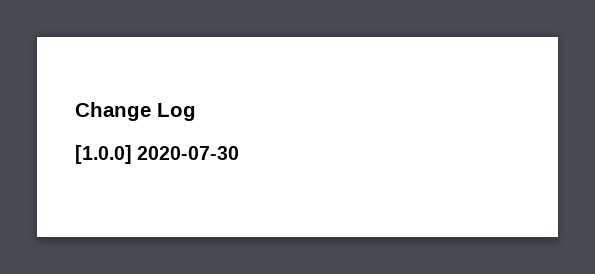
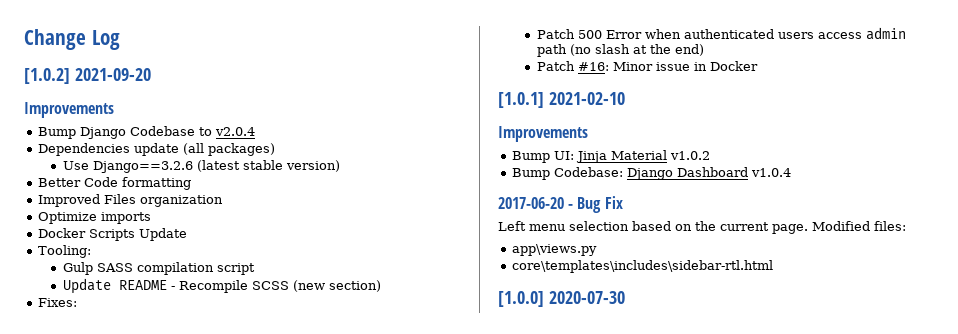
(196, 112) none -> [24,68,151,84] [24,102,114,118] [38,126,256,139] [38,143,276,156] [62,160,340,173] [38,177,192,190] [38,194,224,207] [38,212,152,224] [38,228,188,241] [38,245,92,258] [62,262,255,275] [62,278,381,294] [38,298,78,307] [536,27,906,40] [536,44,704,57] [536,61,758,71] [498,92,625,108] [498,126,588,142] [512,150,711,163] [512,167,792,180] [498,196,623,213] [498,221,906,234] [512,244,598,256] [512,260,774,273] // [1.0.2] 2021-09-20 // Improvements // Bump Django Codebase to v2.0.4 // Dependencies update (all packages) // Use Django==3.2.6 (latest stable version) // Better Code formatting // Improved Files organization // Optimize imports // Docker Scripts Update // Tooling: // Gulp SASS compilation script // Update README - Recompile SCSS (new section) // Fixes: // Patch 500 Error when authenticated users access admin path (no slash at the end) // Patch #16: Minor issue in Docker // [1.0.1] 2021-02-10 // Improvements // Bump UI: Jinja Material v1.0.2 // Bump Codebase: Django Dashboard v1.0.4 // 2017-06-20 - Bug Fix // Left menu selection based on the current page. Modified files: // app\views.py // core\templates\includes\sidebar-rtl.html

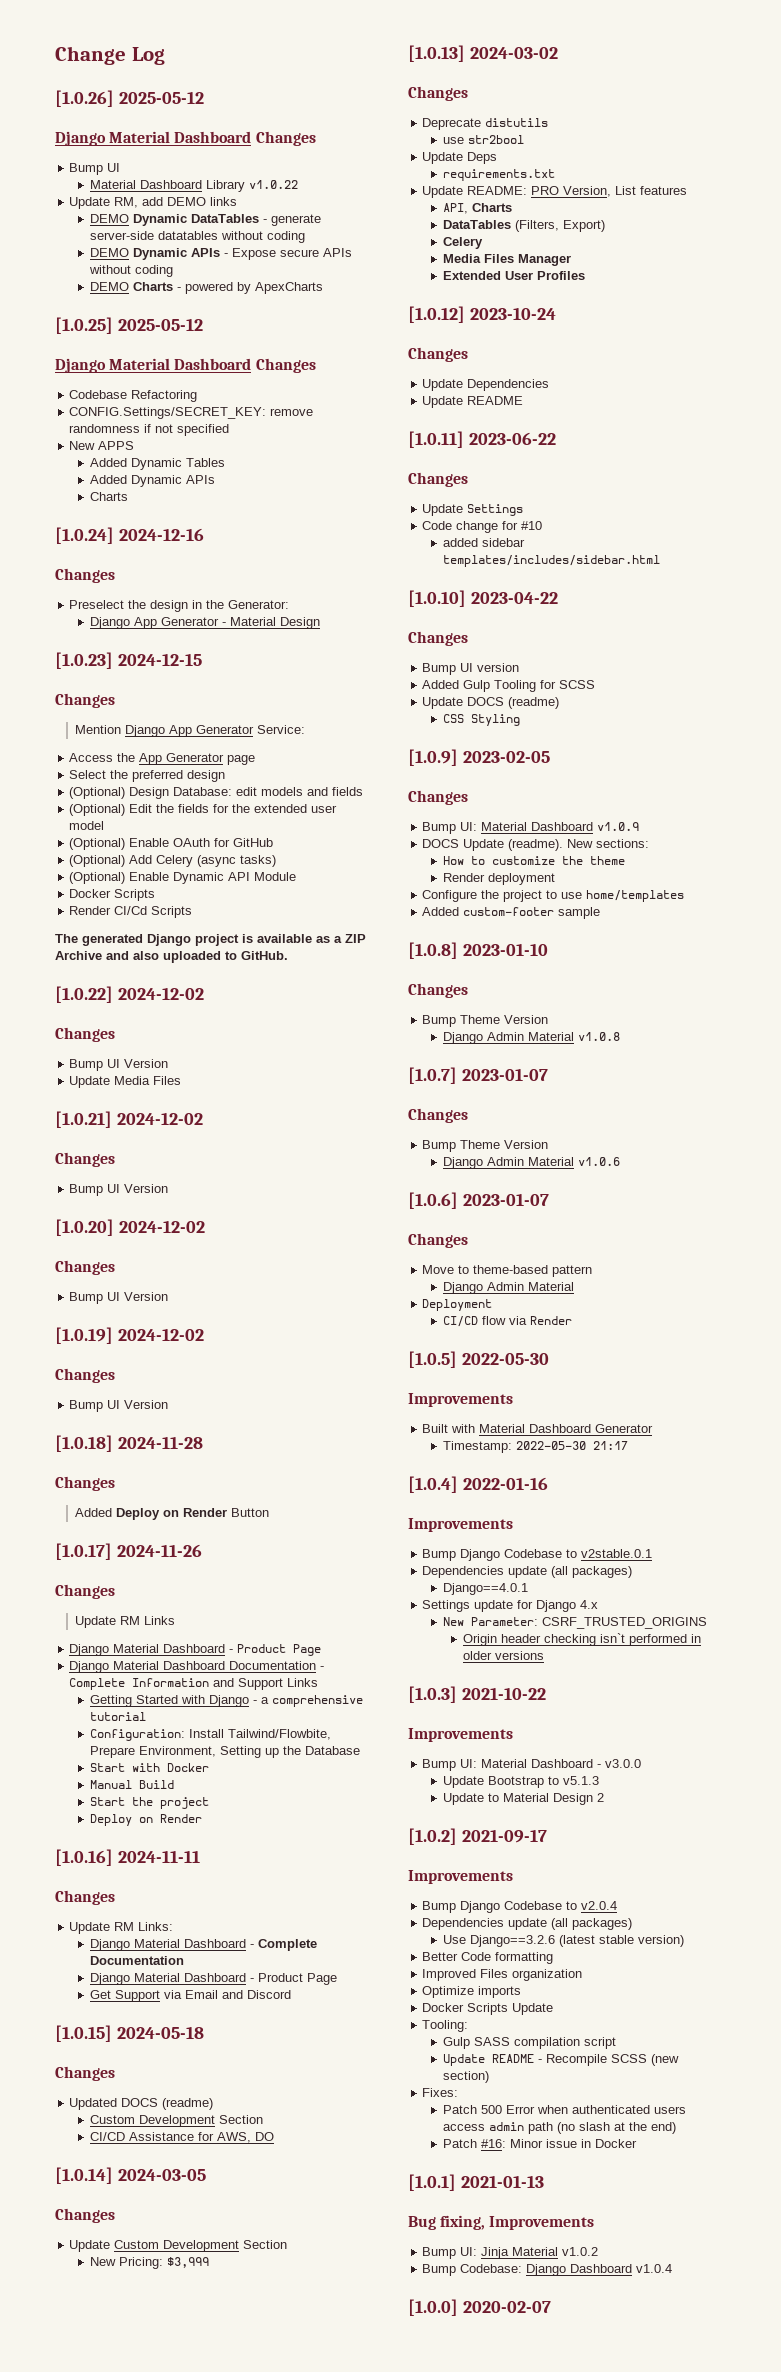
(120, 40) none -> [55,90,204,107] [55,131,316,146] [69,163,121,175] [89,180,298,192] [69,197,238,209] [89,214,321,226] [89,231,305,243] [89,248,352,260] [88,265,173,277] [89,282,323,294] [55,317,203,334] [55,358,316,373] [69,390,198,402] [69,407,314,419] [69,424,230,436] [69,441,135,450] [89,458,225,470] [89,475,215,487] [89,492,128,501] [55,527,204,544] [55,568,115,583] [69,600,290,612] [89,617,320,629] [55,652,202,669] [55,693,115,708] [75,725,306,737] [69,753,256,765] [69,770,226,782] [69,787,364,799] [69,804,338,816] [69,821,105,830] [69,838,274,850] [69,855,277,867] [69,872,297,884] [69,889,156,901] [69,906,193,918] [55,934,366,946] [55,951,288,963] [55,986,204,1003] [55,1027,115,1042] [69,1059,169,1071] [69,1076,182,1088] [55,1111,203,1128] [55,1152,115,1167] [69,1184,169,1196] [55,1219,205,1236] [55,1260,115,1275] [69,1292,169,1304] [55,1327,204,1344] [55,1368,115,1383] [69,1400,169,1412] [55,1435,203,1452] [55,1476,115,1491] [75,1508,270,1520] [55,1543,202,1560] [55,1584,115,1599] [75,1616,176,1628] [69,1644,322,1656] [69,1661,325,1673] [69,1678,319,1690] [89,1695,363,1707] [89,1712,146,1721] [89,1729,331,1741] [89,1746,360,1758] [89,1763,209,1772] [89,1780,174,1789] [89,1797,209,1809] [89,1814,202,1826] [55,1849,200,1866] [55,1890,115,1905] [69,1922,174,1934] [89,1939,317,1951] [89,1956,184,1965] [89,1973,337,1985] [89,1990,291,2002] [55,2025,204,2042] [55,2066,115,2081] [69,2098,214,2110] [89,2115,263,2127] [89,2132,274,2143] [55,2167,206,2184] [55,2208,115,2223] [69,2240,288,2252] [89,2257,209,2269] [408,45,558,62] [408,86,468,101] [422,118,549,130] [442,135,524,144] [422,152,498,164] [442,169,555,181] [422,186,688,198] [442,203,512,214] [442,220,605,232] [442,237,483,249] [442,254,571,266] [442,271,585,280] [408,306,556,323] [408,347,468,362] [422,379,550,391] [422,396,524,408] [408,431,556,448] [408,472,468,487] [422,504,524,516] [422,521,543,533] [442,538,525,547] [442,555,660,567] [408,590,558,607] [408,631,468,646] [422,663,520,675] [422,680,596,692] [422,697,560,709] [442,714,520,726] [408,749,550,766] [408,790,468,805] [422,822,640,834] [422,839,650,851] [442,856,625,865] [442,873,555,885] [422,890,685,902] [422,907,601,919] [408,942,548,959] [408,983,468,998] [422,1015,549,1027] [442,1032,620,1044] [408,1067,548,1084] [408,1108,468,1123] [422,1140,549,1152] [442,1157,620,1169] [408,1192,549,1209] [408,1233,468,1248] [422,1265,593,1277] [442,1282,574,1294] [422,1299,493,1311] [442,1316,572,1327] [408,1351,549,1368] [408,1393,513,1407] [422,1424,654,1433] [442,1441,628,1453] [408,1476,548,1493] [408,1518,513,1532] [422,1549,653,1561] [422,1566,633,1578] [442,1583,528,1595] [422,1600,599,1612] [442,1617,707,1629] [462,1633,701,1646] [462,1651,544,1660] [408,1686,546,1703] [408,1728,513,1742] [422,1759,642,1771] [442,1776,599,1788] [442,1793,604,1805] // [1.0.26] 2025-05-12 // Django Material Dashboard Changes // Bump UI // Material Dashboard Library v1.0.22 // Update RM, add DEMO links // DEMO Dynamic DataTables - generate server-side datatables without coding // DEMO Dynamic APIs - Expose secure APIs without coding // DEMO Charts - powered by ApexCharts // [1.0.25] 2025-05-12 // Django Material Dashboard Changes // Codebase Refactoring // CONFIG.Settings/SECRET_KEY: remove randomness if not specified // New APPS // Added Dynamic Tables // Added Dynamic APIs // Charts // [1.0.24] 2024-12-16 // Changes // Preselect the design in the Generator: // Django App Generator - Material Design // [1.0.23] 2024-12-15 // Changes // Mention Django App Generator Service: // Access the App Generator page // Select the preferred design // (Optional) Design Database: edit models and fields // (Optional) Edit the fields for the extended user model // (Optional) Enable OAuth for GitHub // (Optional) Add Celery (async tasks) // (Optional) Enable Dynamic API Module // Docker Scripts // Render CI/Cd Scripts // The generated Django project is available as a ZIP Archive and also uploaded to GitHub. // [1.0.22] 2024-12-02 // Changes // Bump UI Version // Update Media Files // [1.0.21] 2024-12-02 // Changes // Bump UI Version // [1.0.20] 2024-12-02 // Changes // Bump UI Version // [1.0.19] 2024-12-02 // Changes // Bump UI Version // [1.0.18] 2024-11-28 // Changes // Added Deploy on Render Button // [1.0.17] 2024-11-26 // Changes // Update RM Links // Django Material Dashboard - Product Page // Django Material Dashboard Documentation - Complete Information and Support Links // Getting Started with Django - a comprehensive tutorial // Configuration: Install Tailwind/Flowbite, Prepare Environment, Setting up the Database // Start with Docker // Manual Build // Start the project // Deploy on Render // [1.0.16] 2024-11-11 // Changes // Update RM Links: // Django Material Dashboard - Complete Documentation // Django Material Dashboard - Product Page // Get Support via Email and Discord // [1.0.15] 2024-05-18 // Changes // Updated DOCS (readme) // Custom Development Section // CI/CD Assistance for AWS, DO // [1.0.14] 2024-03-05 // Changes // Update Custom Development Section // New Pricing: $3,999 // [1.0.13] 2024-03-02 // Changes // Deprecate distutils // use str2bool // Update Deps // requirements.txt // Update README: PRO Version, List features // API, Charts // DataTables (Filters, Export) // Celery // Media Files Manager // Extended User Profiles // [1.0.12] 2023-10-24 // Changes // Update Dependencies // Update README // [1.0.11] 2023-06-22 // Changes // Update Settings // Code change for #10 // added sidebar templates/includes/sidebar.html // [1.0.10] 2023-04-22 // Changes // Bump UI version // Added Gulp Tooling for SCSS // Update DOCS (readme) // CSS Styling // [1.0.9] 2023-02-05 // Changes // Bump UI: Material Dashboard v1.0.9 // DOCS Update (readme). New sections: // How to customize the theme // Render deployment // Configure the project to use home/templates // Added custom-footer sample // [1.0.8] 2023-01-10 // Changes // Bump Theme Version // Django Admin Material v1.0.8 // [1.0.7] 2023-01-07 // Changes // Bump Theme Version // Django Admin Material v1.0.6 // [1.0.6] 2023-01-07 // Changes // Move to theme-based pattern // Django Admin Material // Deployment // CI/CD flow via Render // [1.0.5] 2022-05-30 // Improvements // Built with Material Dashboard Generator // Timestamp: 2022-05-30 21:17 // [1.0.4] 2022-01-16 // Improvements // Bump Django Codebase to v2stable.0.1 // Dependencies update (all packages) // Django==4.0.1 // Settings update for Django 4.x // New Parameter: CSRF_TRUSTED_ORIGINS // Origin header checking isn`t performed in older versions // [1.0.3] 2021-10-22 // Improvements // Bump UI: Material Dashboard - v3.0.0 // Update Bootstrap to v5.1.3 // Update to Material Design 2
[74,68,151,81] 2021-09-20 -> [461,1829,547,1843] 2021-09-17
[548,92,625,105] 2021-02-10 // -> [460,2175,544,2188] [408,2215,486,2230] 2021-01-13 // Bug fixing,
[498,196,623,213] [498,221,906,234] [512,244,598,256] [512,260,774,273] // 2017-06-20 - Bug Fix // Left menu selection based on the current page. Modified files: // app\views.py // core\templates\includes\sidebar-rtl.html -> (673, 2268) none
[548,291,625,304] 2020-07-30 -> [462,2301,551,2313] 2020-02-07

